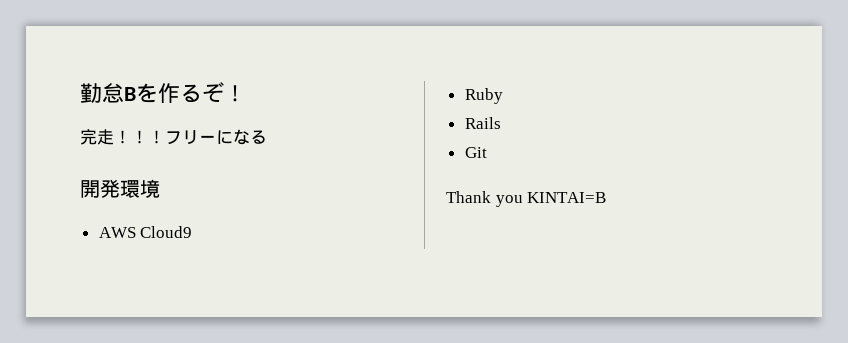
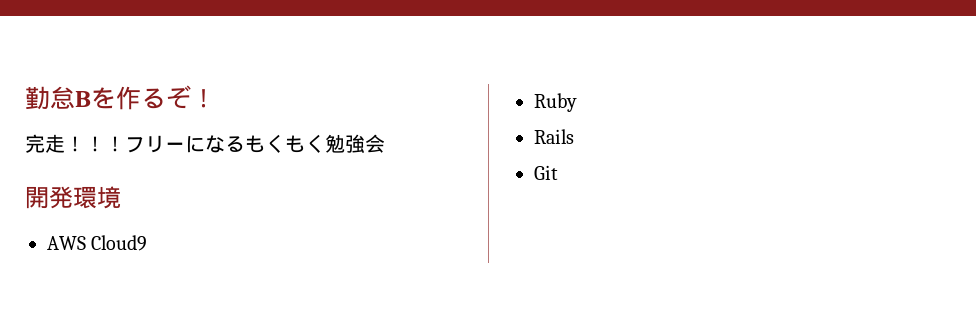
(267, 137) none -> [245,134,385,154] もくもく勉強会
[446,191,607,207] // Thank you KINTAI=B -> (558, 172) none

